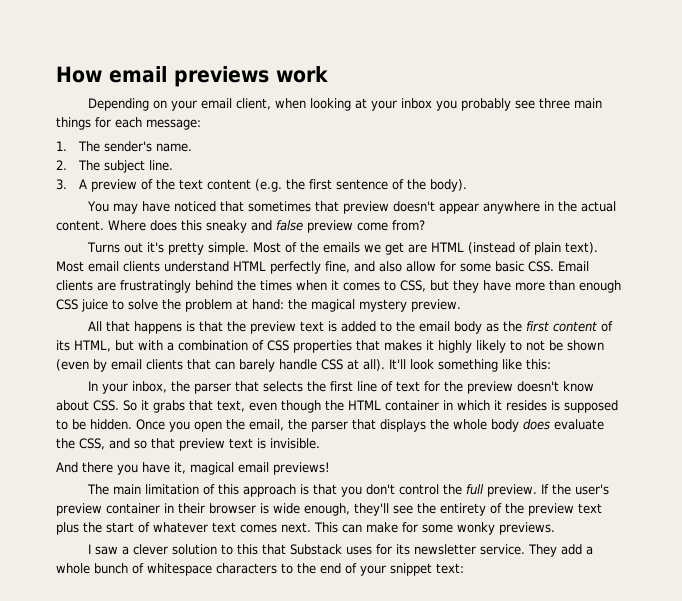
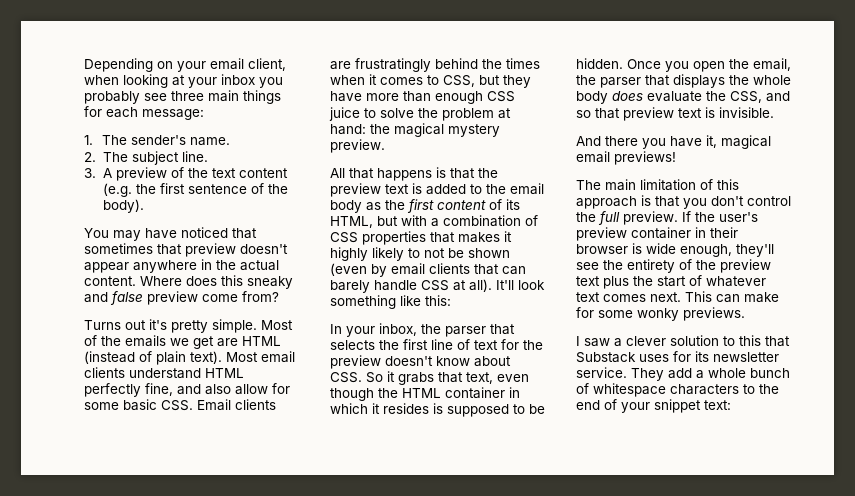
[56,66,328,87] How email previews work // -> (84, 65) none

